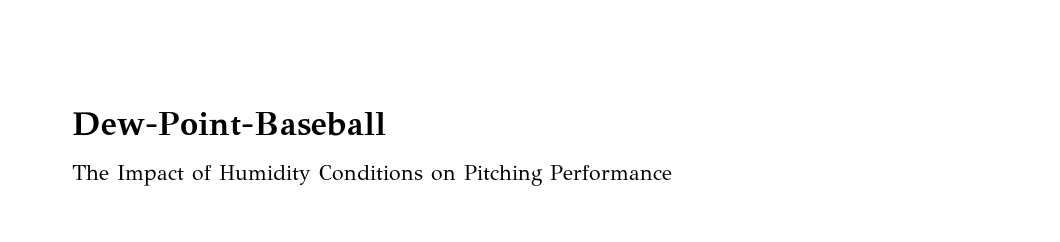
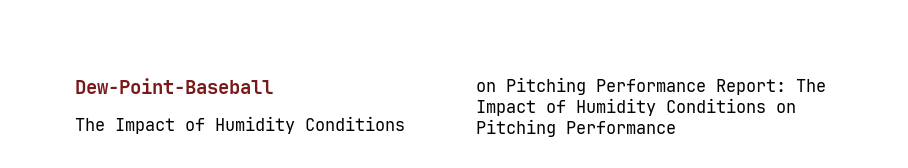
(672, 173) none -> [716,79,826,95] [476,98,796,116] [476,119,676,137] Report: The Impact of Humidity Conditions on Pitching Performance

